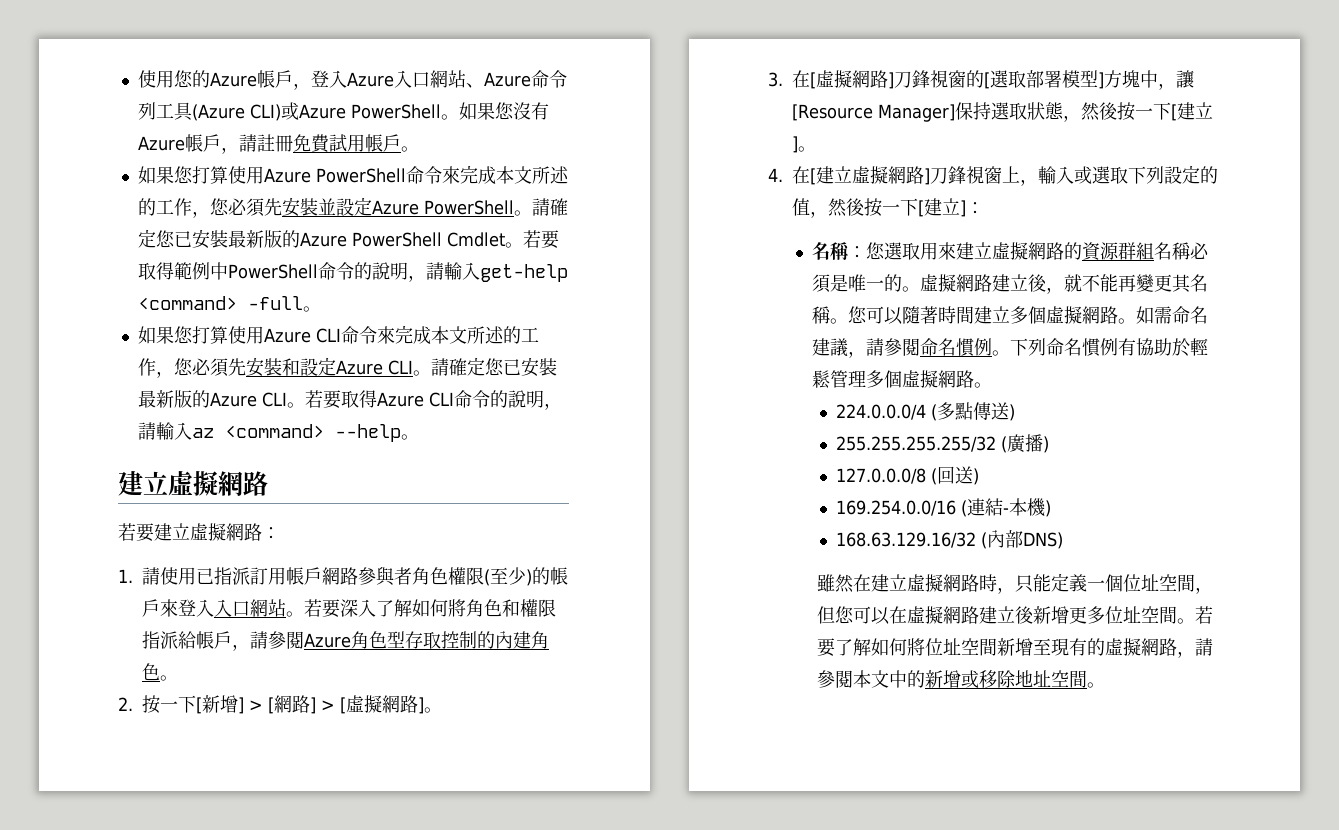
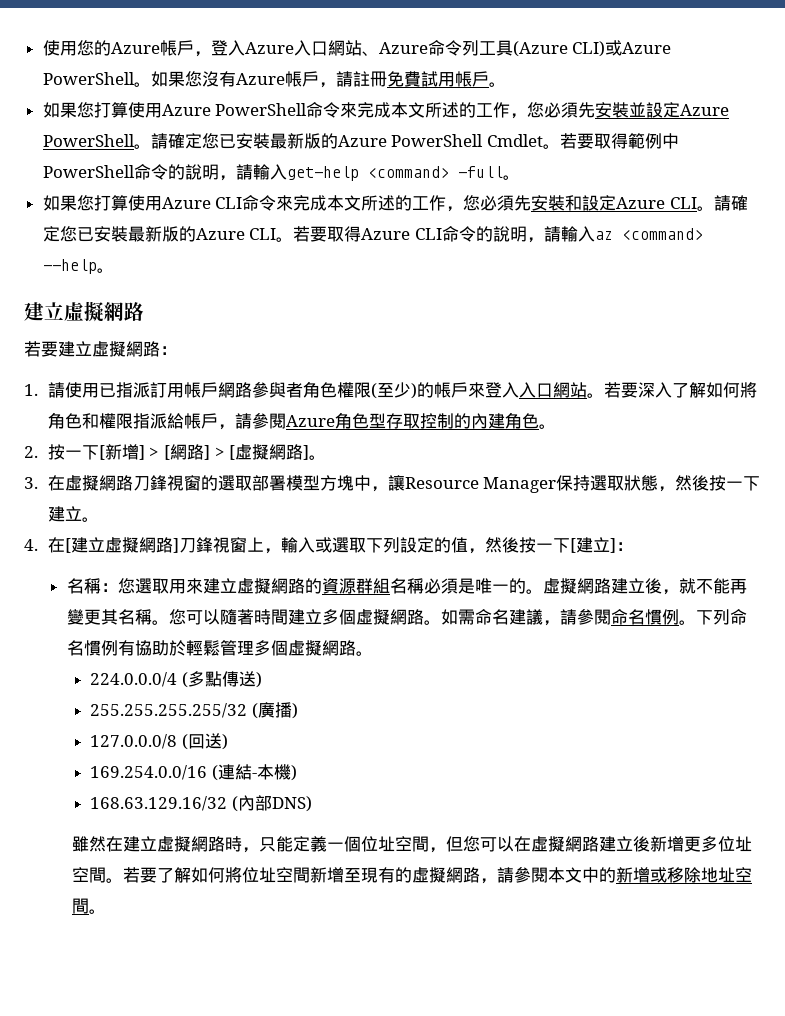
[810,70,895,89] [虛擬網路] -> [64,475,133,491] 虛擬網路
[984,72,991,89] [ -> (218, 483) none
[1098,72,1105,89] ] -> (320, 483) none
[792,104,956,122] [Resource Manager] -> [404,477,557,493] Resource Manager
[1171,102,1214,121] [792,136,799,153] [建立] -> [47,506,82,522] 建立

